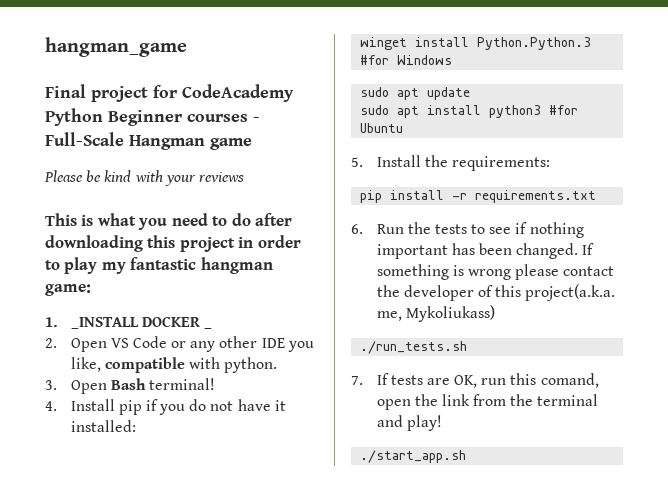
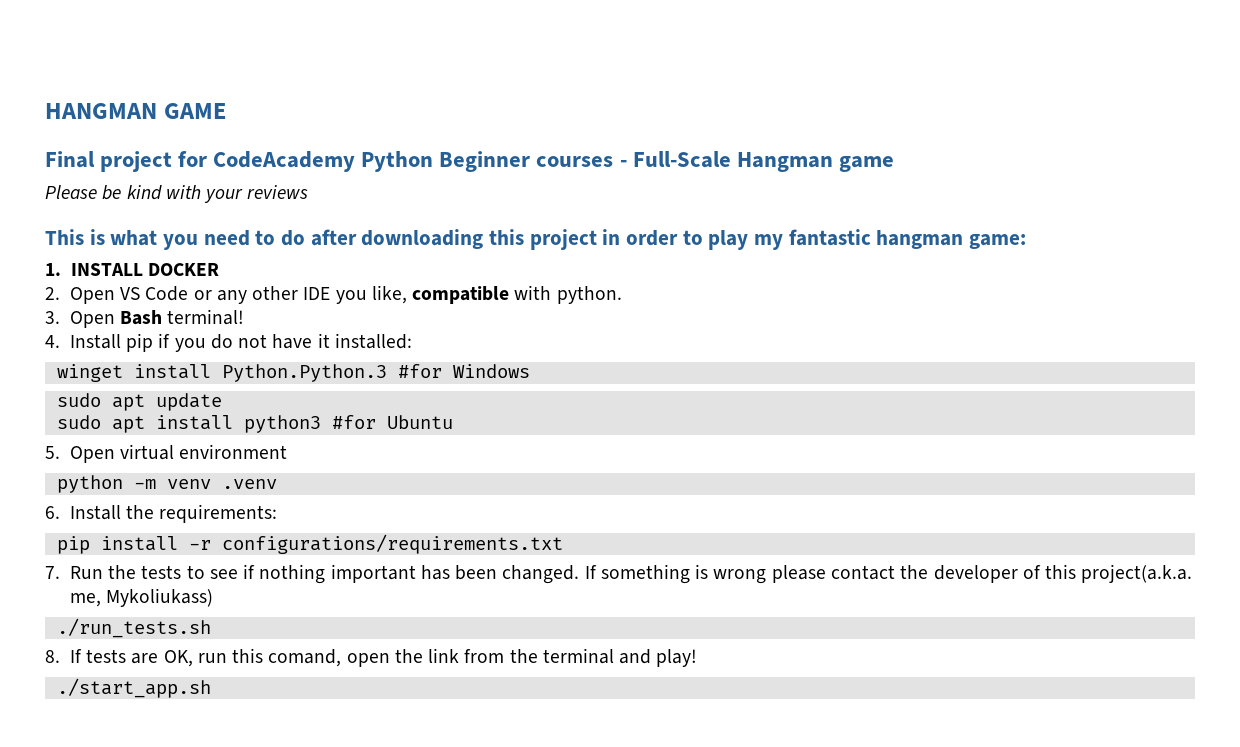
[45,37,187,57] hangman_game -> [45,103,226,119] HANGMAN GAME
[70,317,139,329] _INSTALL -> [70,263,143,276] INSTALL
[203,327,212,329] _ -> (220, 269) none
(363, 162) none -> [69,444,288,463] [56,475,277,493] [45,506,60,519] Open virtual environment // python -m venv .venv // 6.
[475,190,597,203] [351,224,363,234] requirements.txt // 6. -> [221,534,563,554] [45,566,60,579] configurations/requirements.txt // 7.
[351,376,363,385] 7. -> [45,650,60,663] 8.

